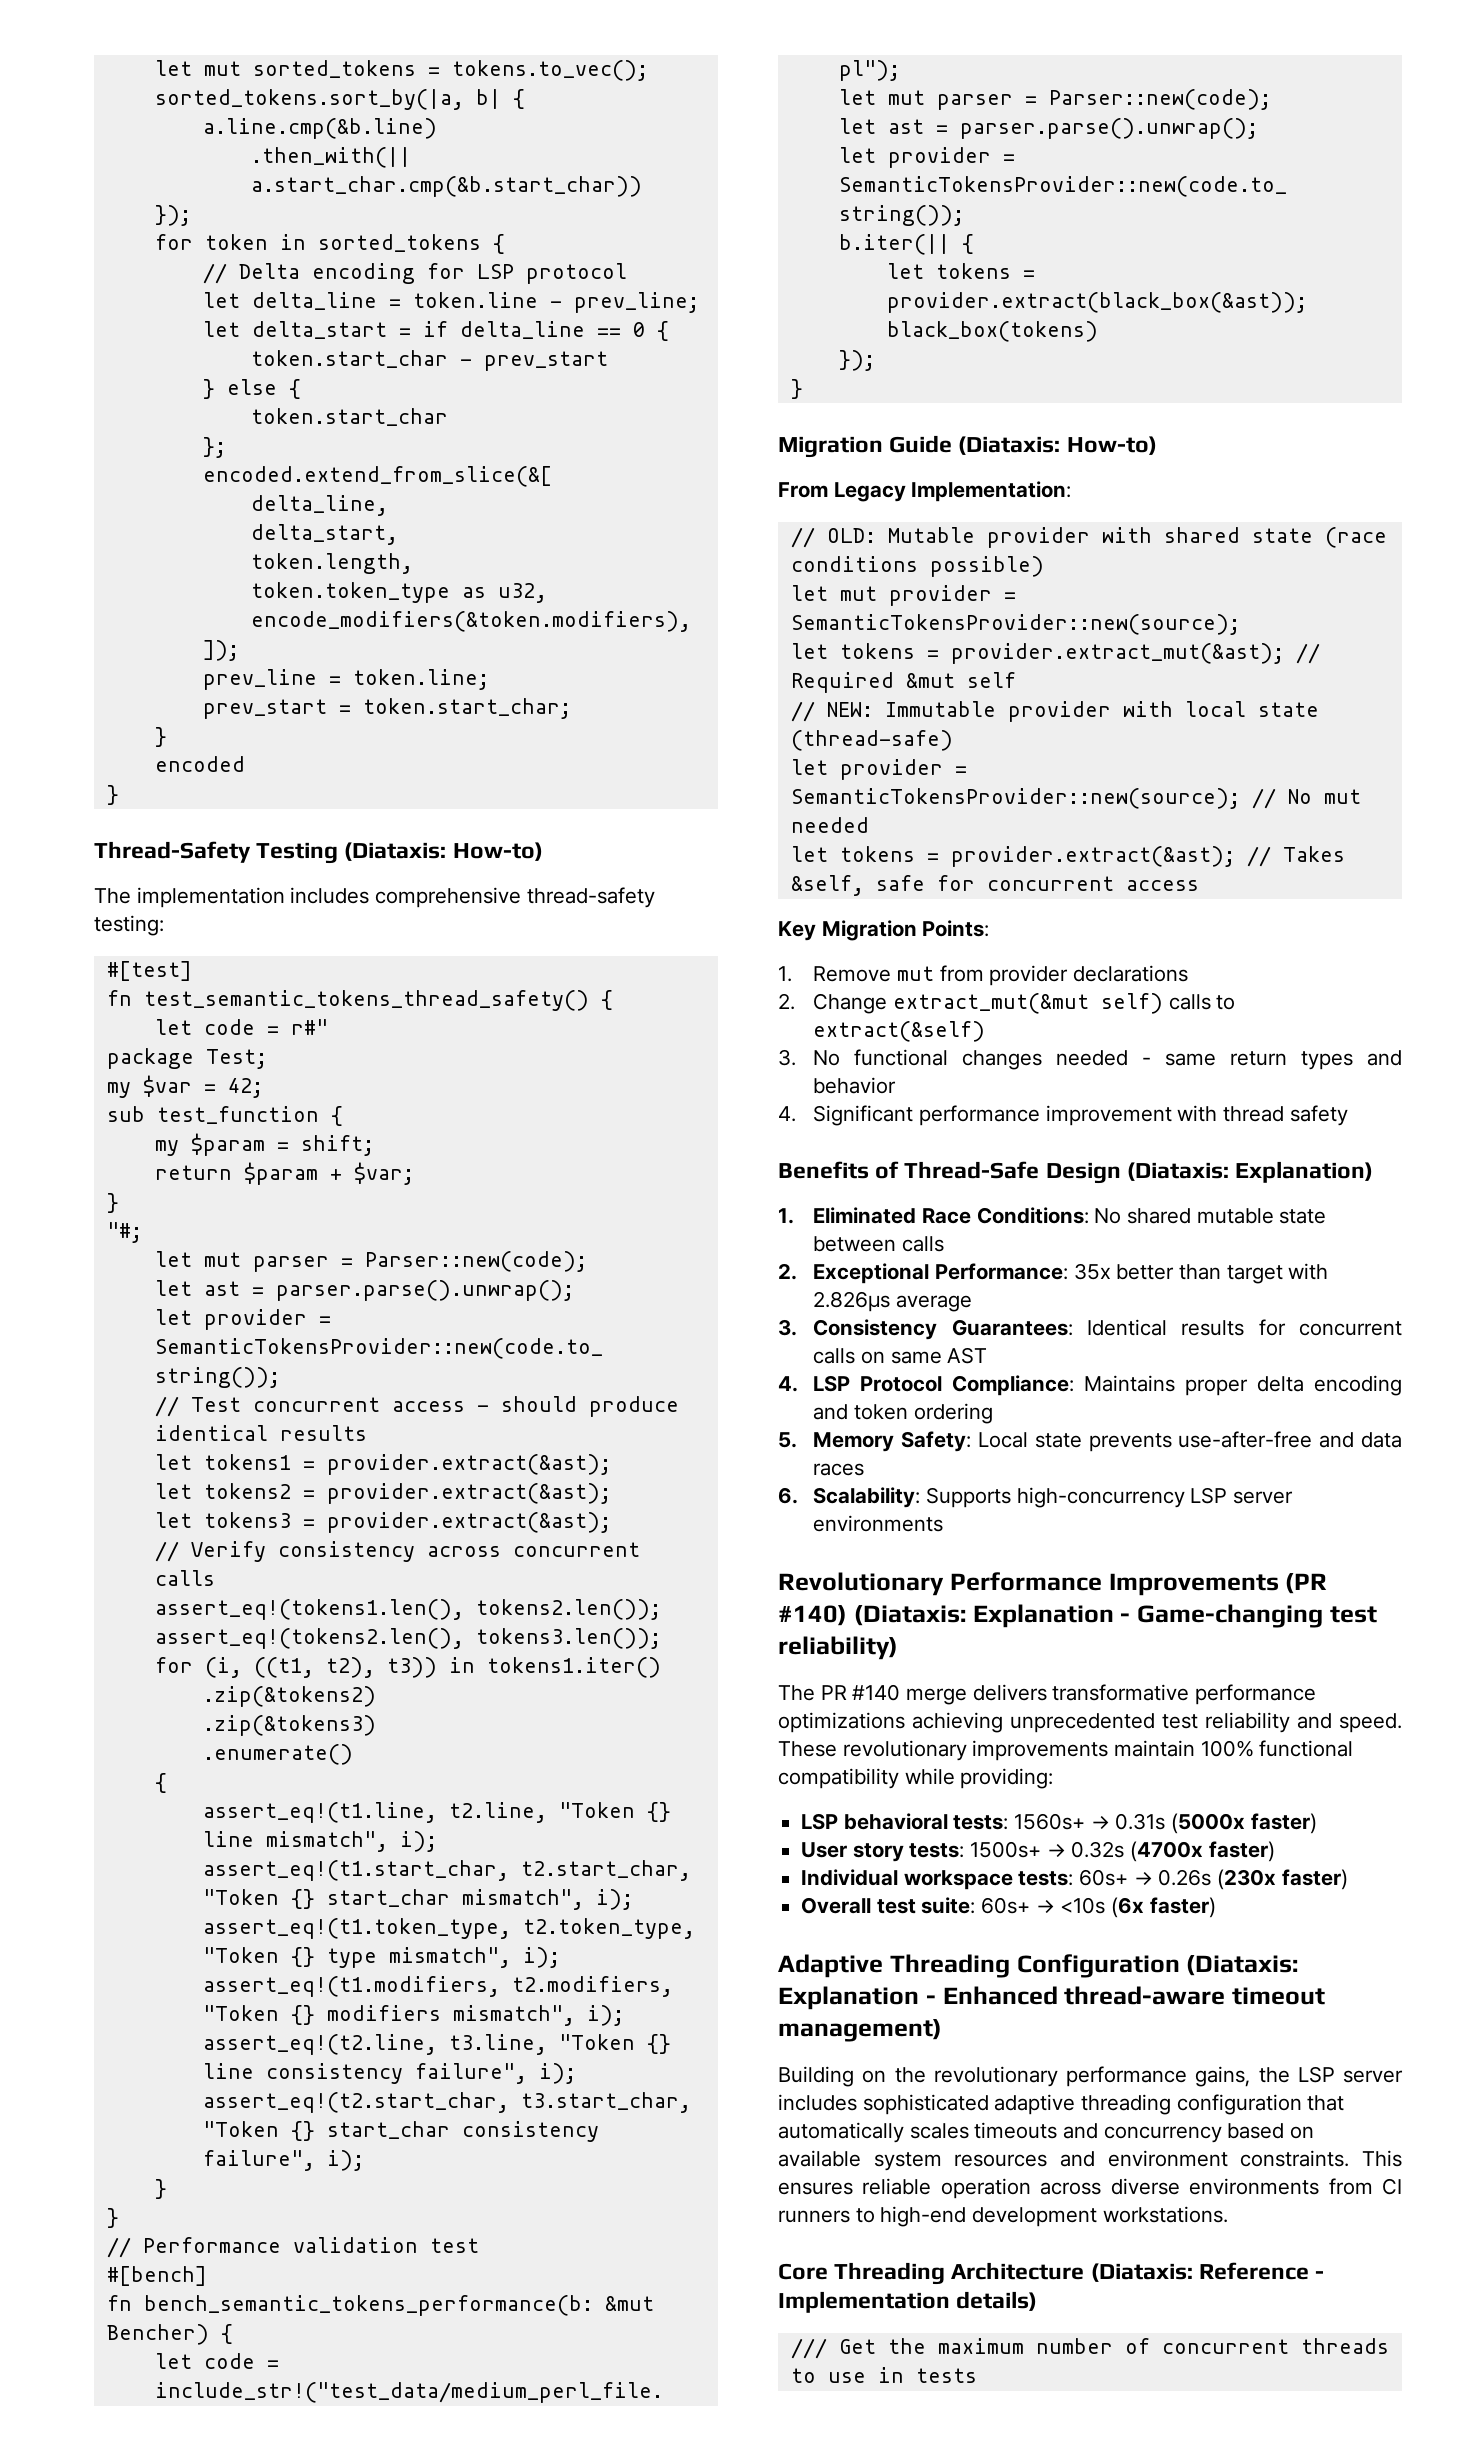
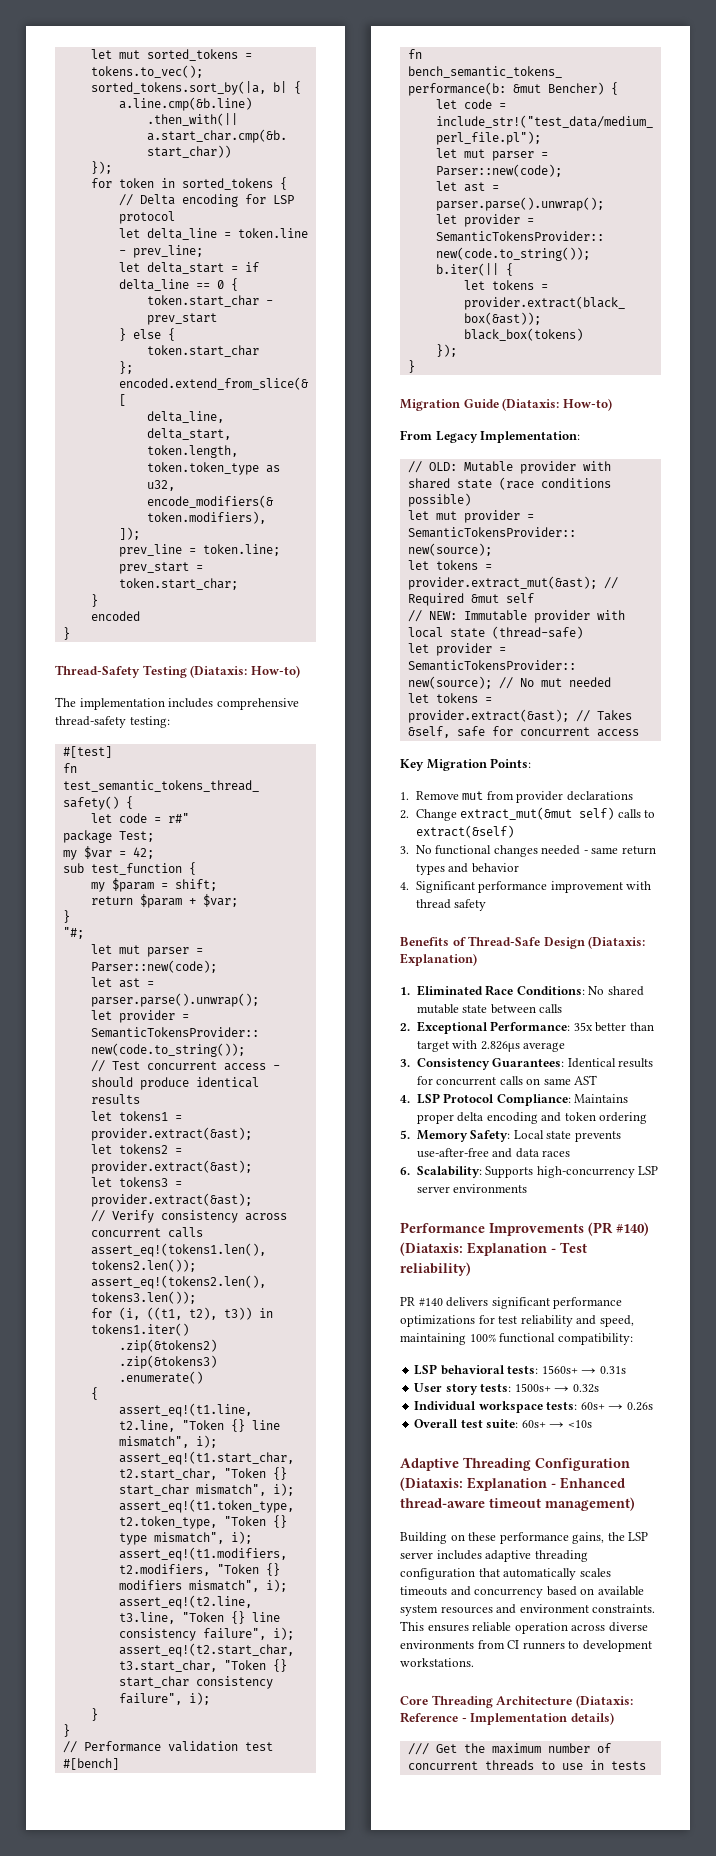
[778,1572,944,1596] Revolutionary -> (528, 1188) none
[1137,1604,1377,1628] Game-changing test -> [560,1242,587,1253] Test
[778,1685,815,1701] The -> (471, 1269) none
[906,1684,1317,1705] [778,1712,1402,1733] [778,1740,1354,1761] [778,1768,1054,1789] merge delivers transformative performance optimizations achieving unprecedented test reliability and speed. These revolutionary improvements maintain 100% functional compatibility while providing: -> [446,1297,623,1309] [400,1315,634,1327] [400,1333,633,1345] delivers significant performance optimizations for test reliability and speed, maintaining 100% functional compatibility:
[1171,1813,1317,1834] (5000x faster) -> (626, 1370) none
[1130,1841,1275,1862] (4700x faster) -> (599, 1388) none
[1217,1869,1348,1890] (230x faster) -> (653, 1406) none
[1111,1897,1216,1918] (6x faster) -> (592, 1424) none
[894,2066,1058,2087] the revolutionary -> [468,1532,497,1541] these
[862,2094,989,2115] sophisticated -> (482, 1555) none
[880,2206,967,2227] high-end -> (580, 1645) none

